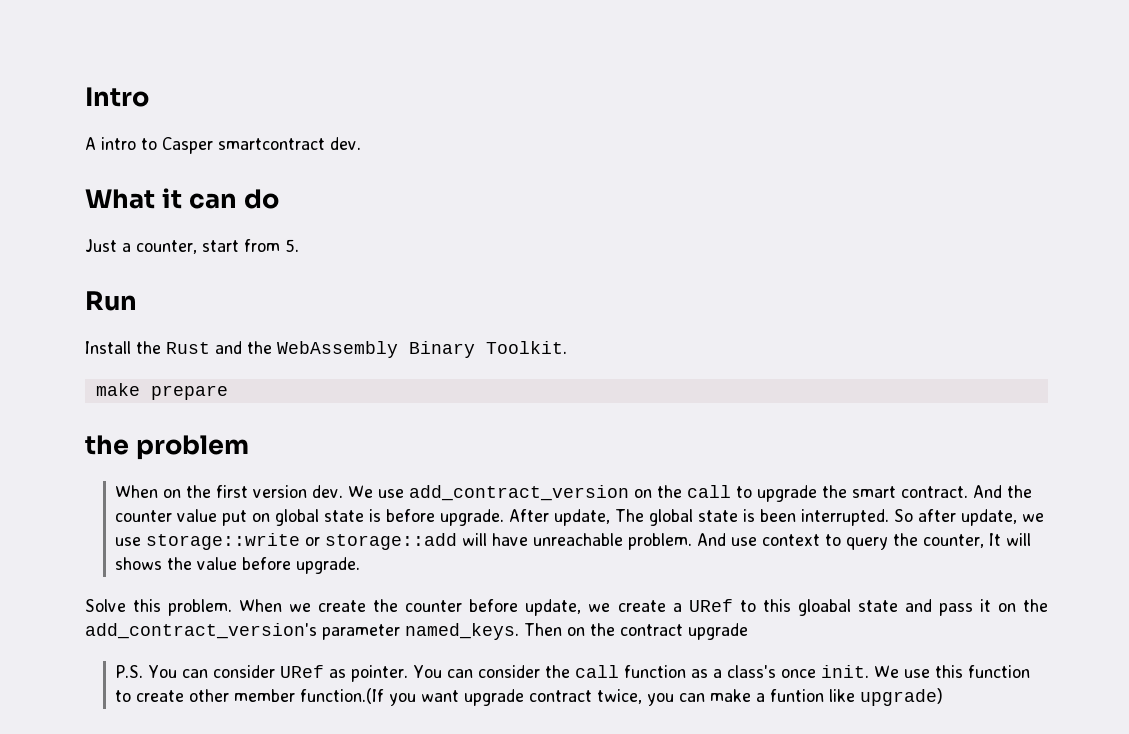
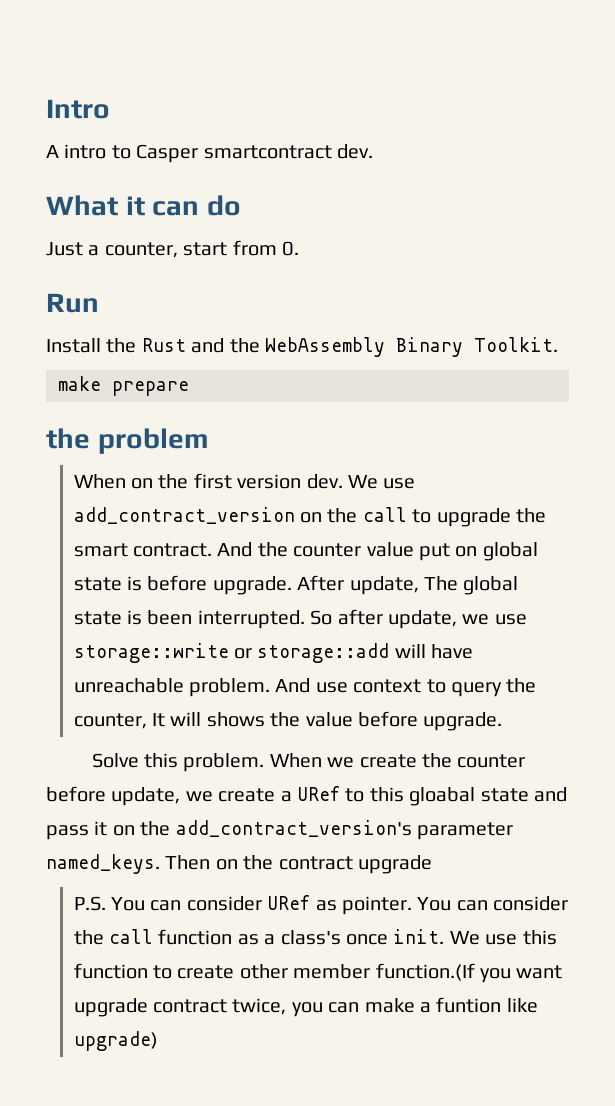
[285,239,299,252] 5. -> [282,241,299,256] 0.

